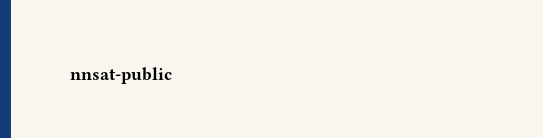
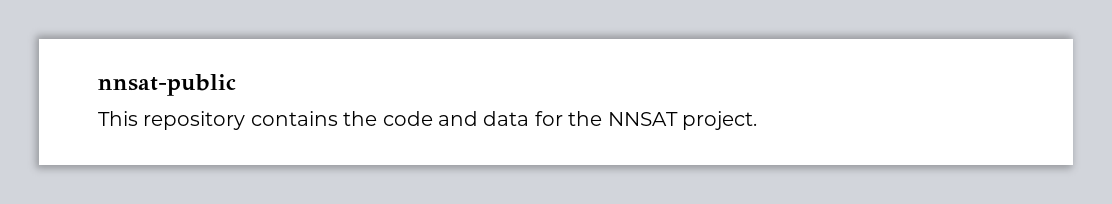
(172, 75) none -> [98,111,757,130] // This repository contains the code and data for the NNSAT project.

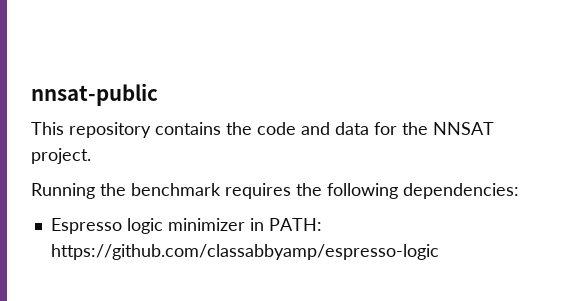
(757, 120) none -> [31,183,519,199] [50,218,322,234] [50,244,439,260] // Running the benchmark requires the following dependencies: // Espresso logic minimizer in PATH: https://github.com/classabbyamp/espresso-logic

